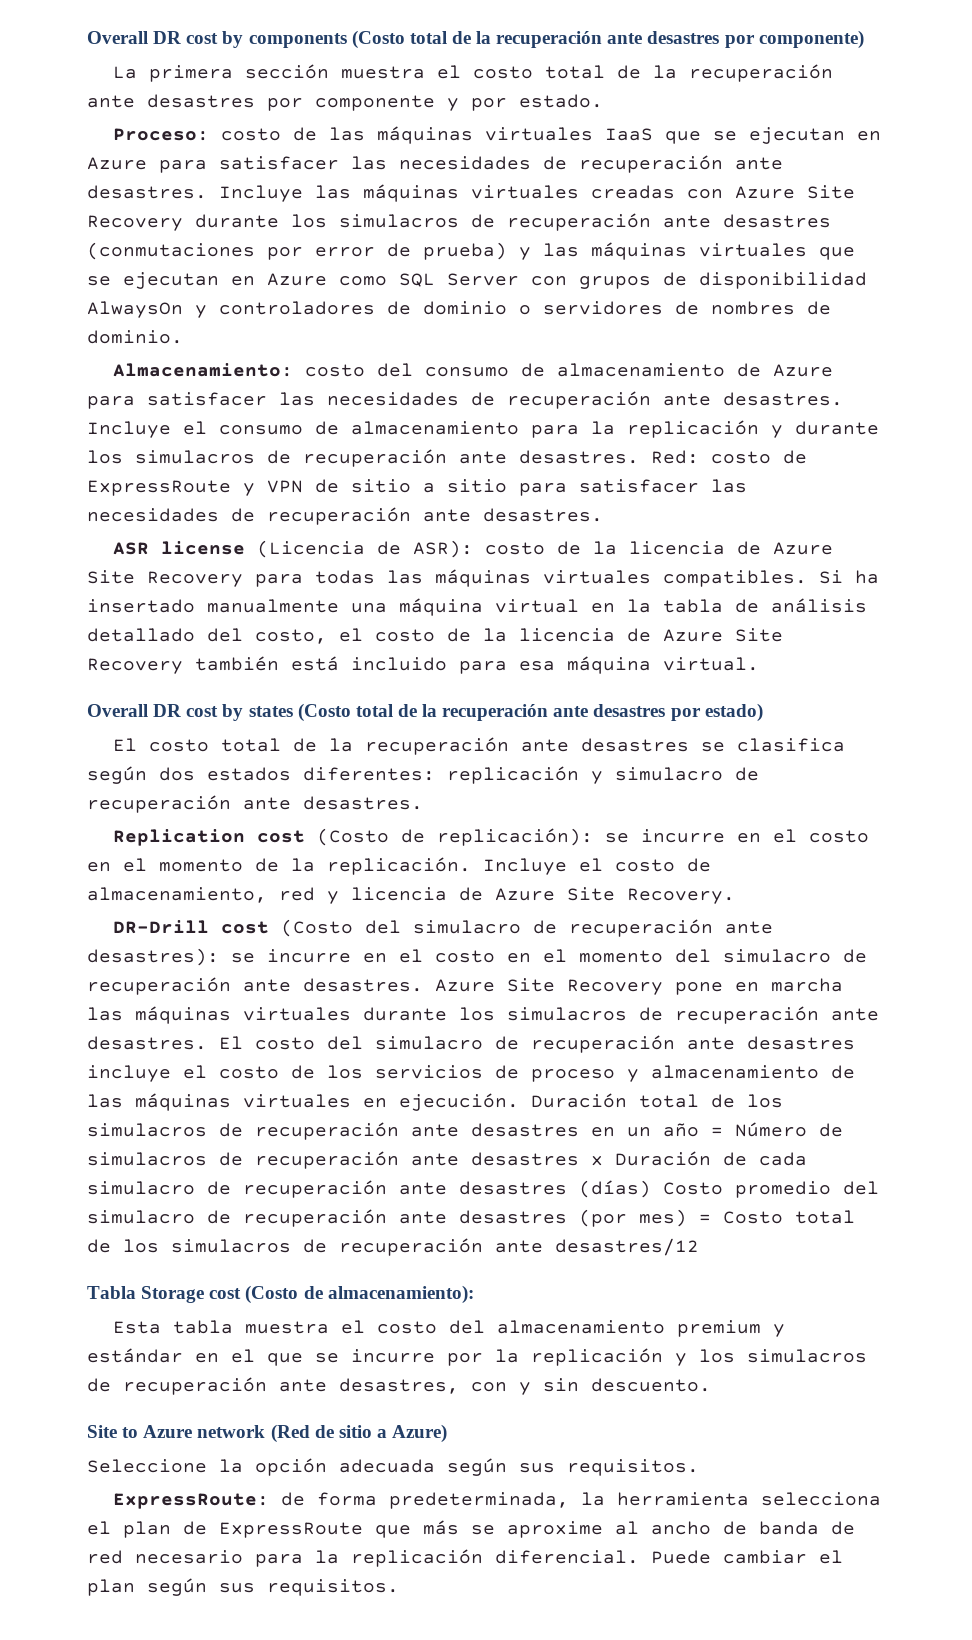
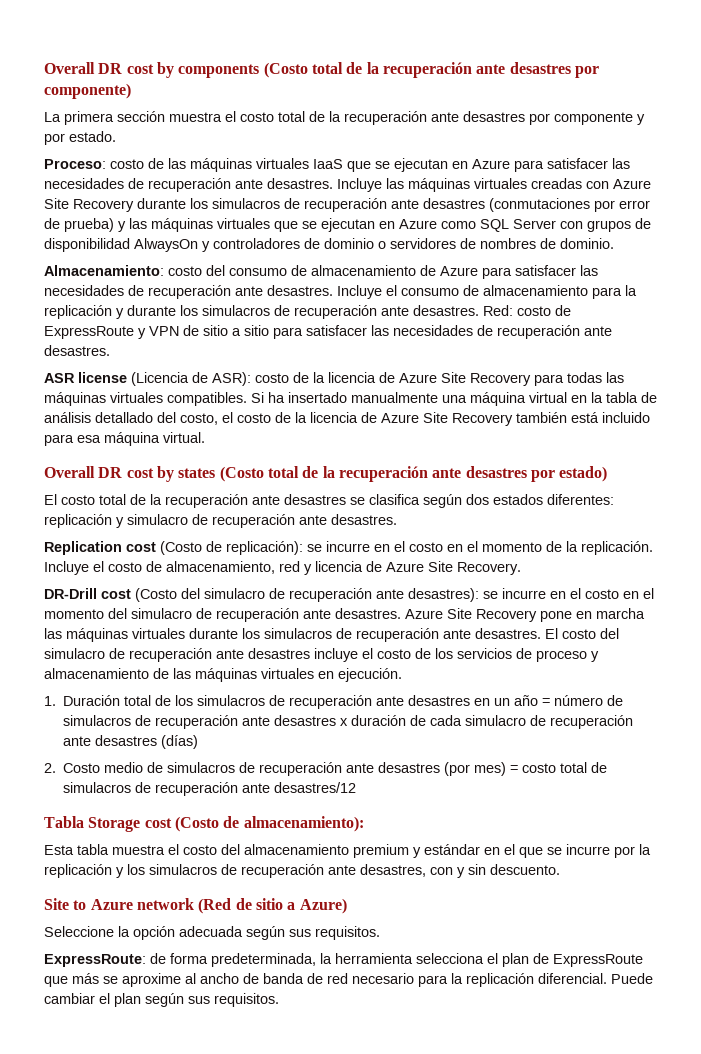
(519, 1102) none -> [44,696,56,706] // 1.
[735,1122,807,1137] Número -> [554,695,604,706] número
[615,1151,711,1166] Duración -> [351,715,407,726] duración
[663,1181,879,1198] [87,1210,195,1224] Costo promedio del simulacro -> [44,762,236,773] // 2. Costo medio de simulacros
[723,1210,855,1224] [87,1239,159,1253] Costo total de los -> [522,762,608,773] costo total de

